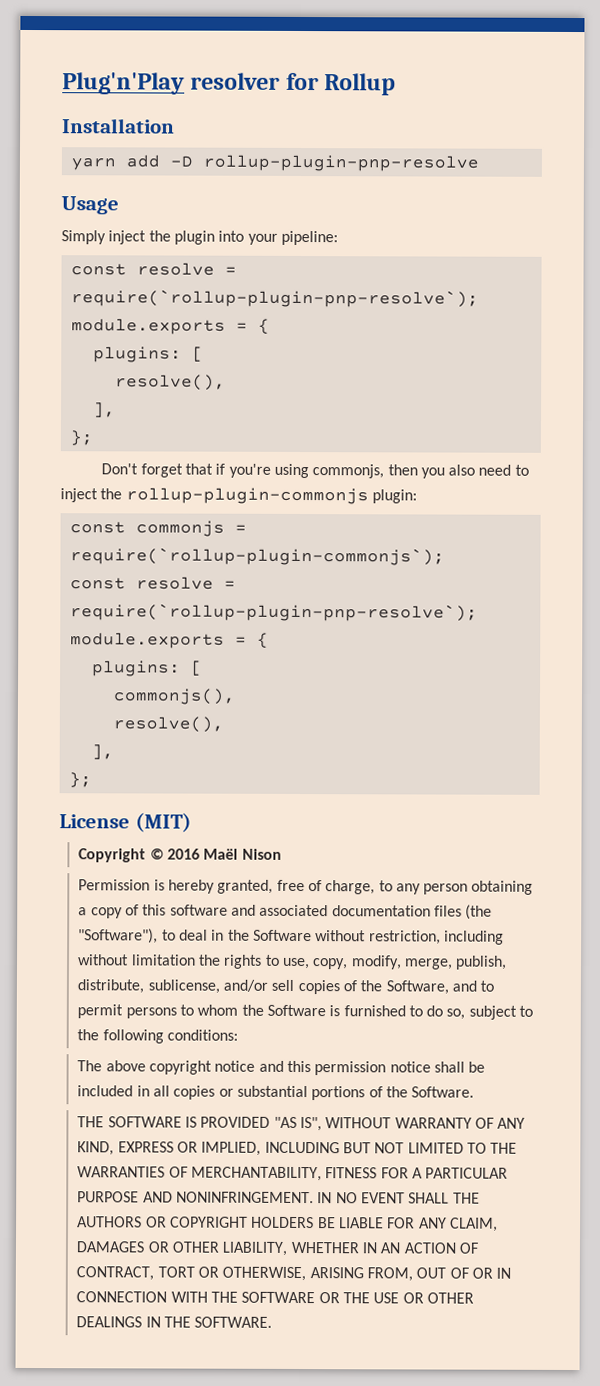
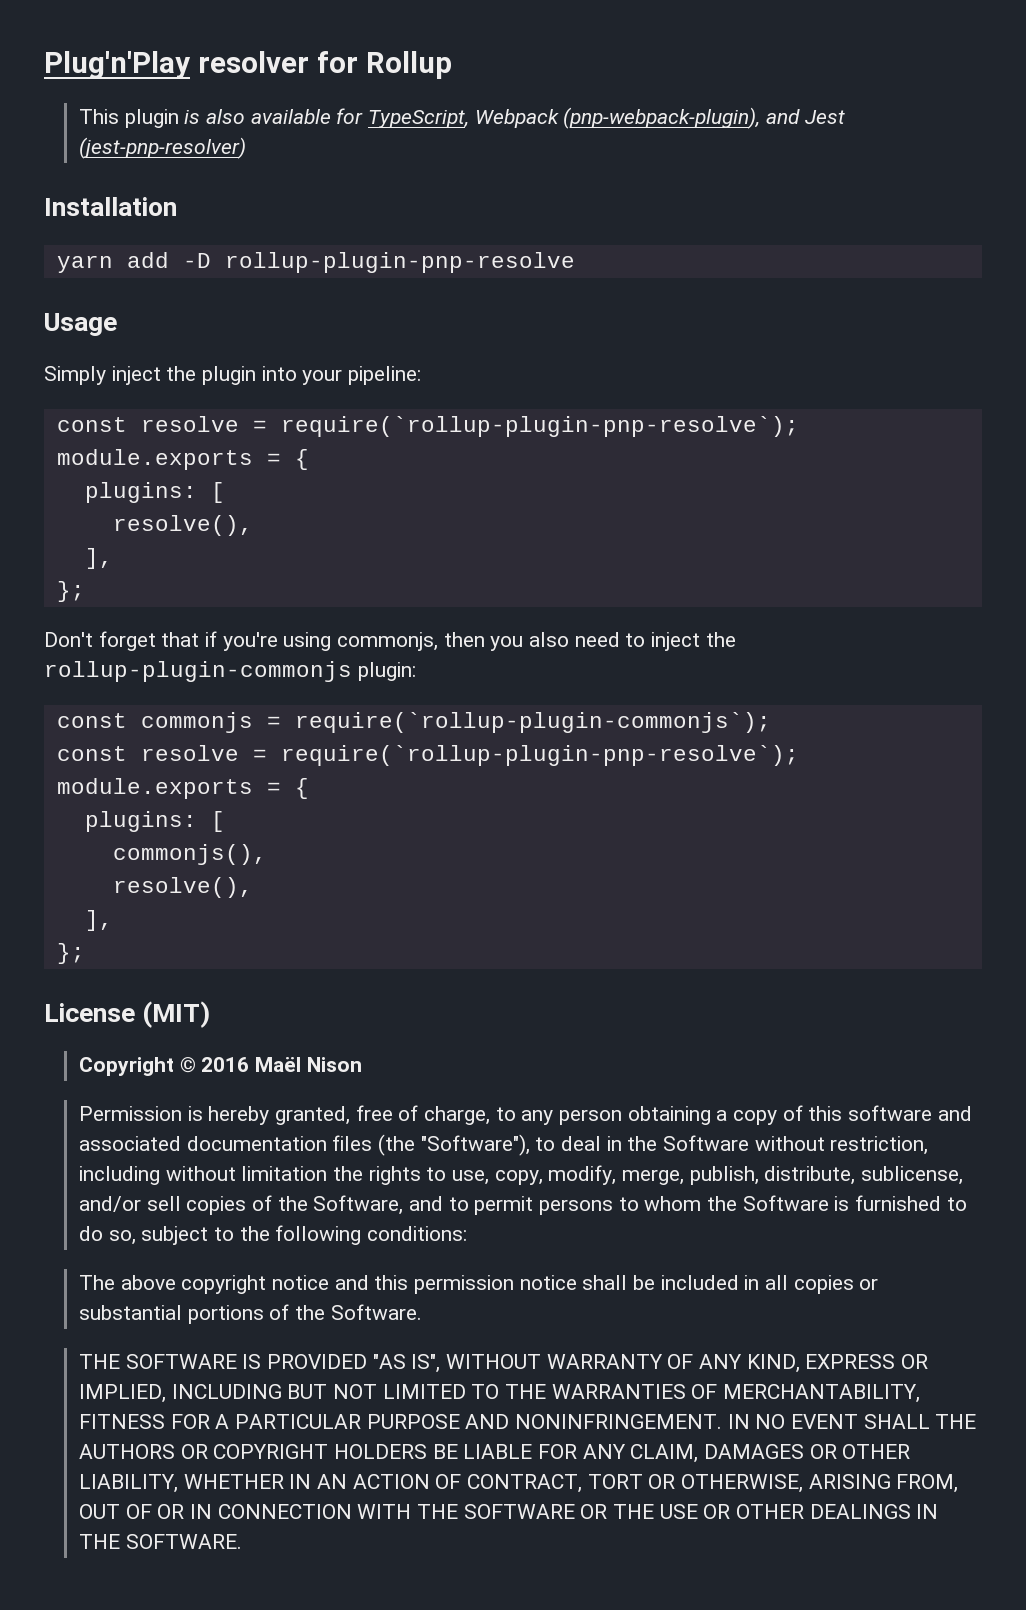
(397, 84) none -> [78,107,845,129] [78,137,246,159] // This plugin is also available for TypeScript, Webpack (pnp-webpack-plugin), and Jest (jest-pnp-resolver)

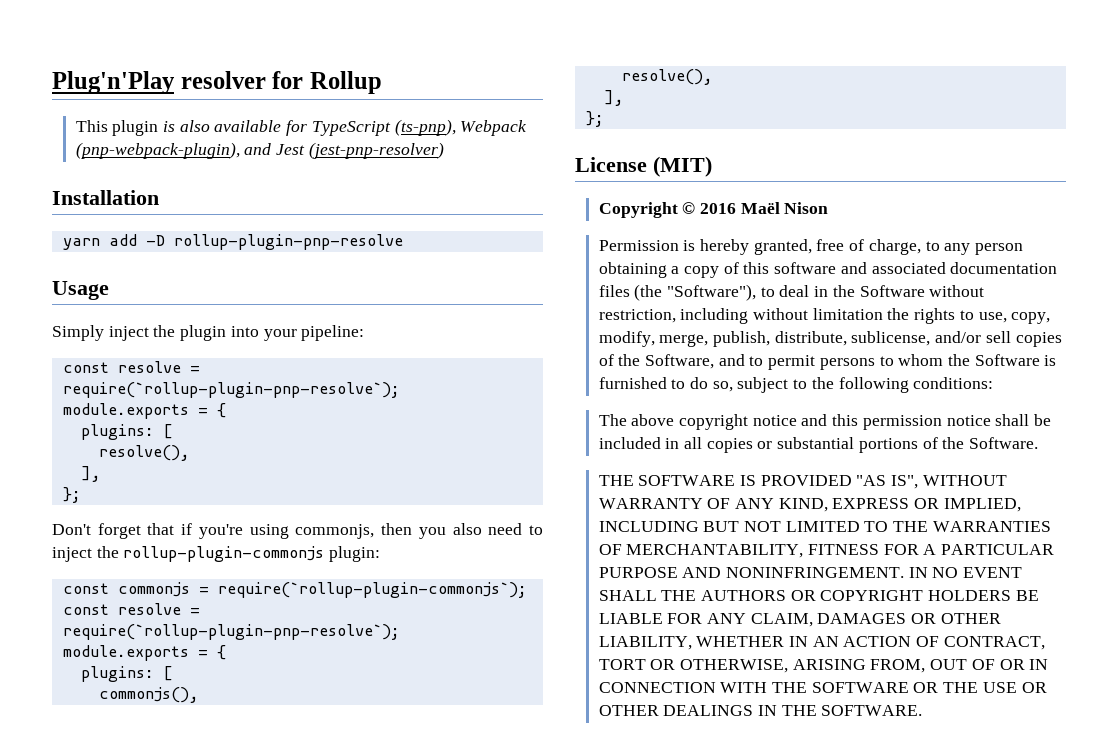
[367,110,469,128] TypeScript, -> [311,119,456,136] TypeScript (ts-pnp),

